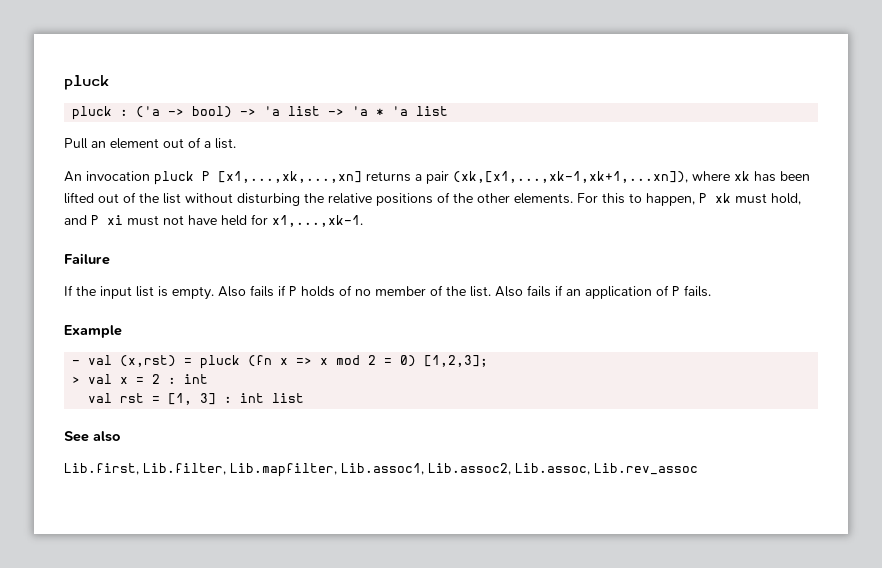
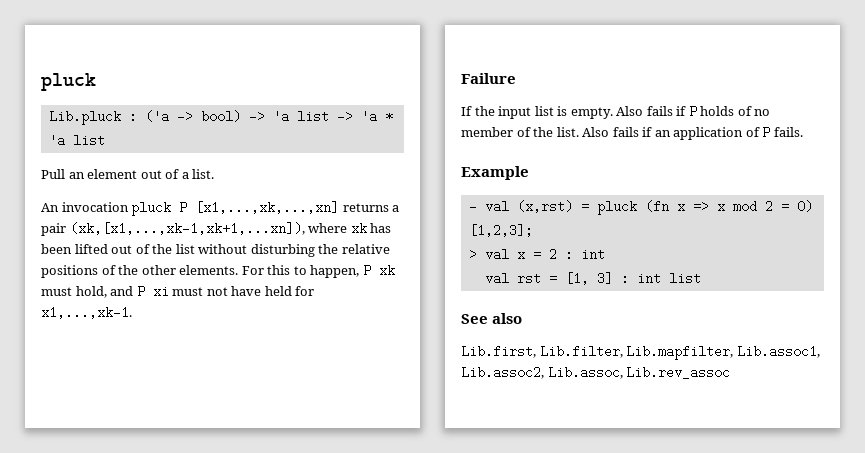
[72,106,113,120] pluck -> [48,110,121,125] Lib.pluck

